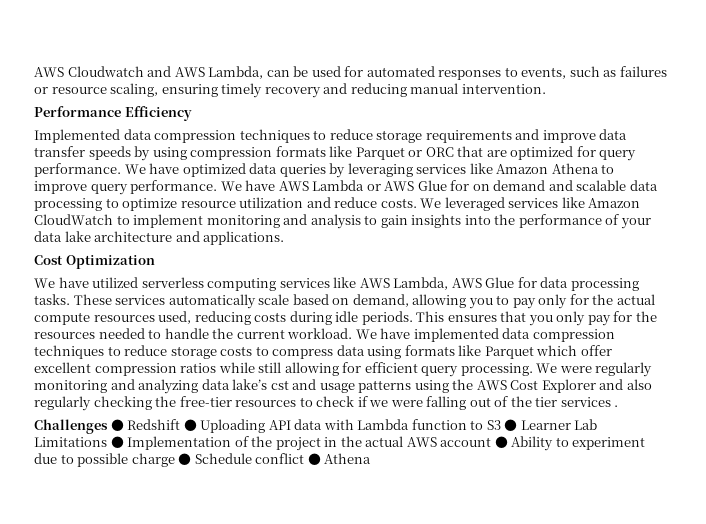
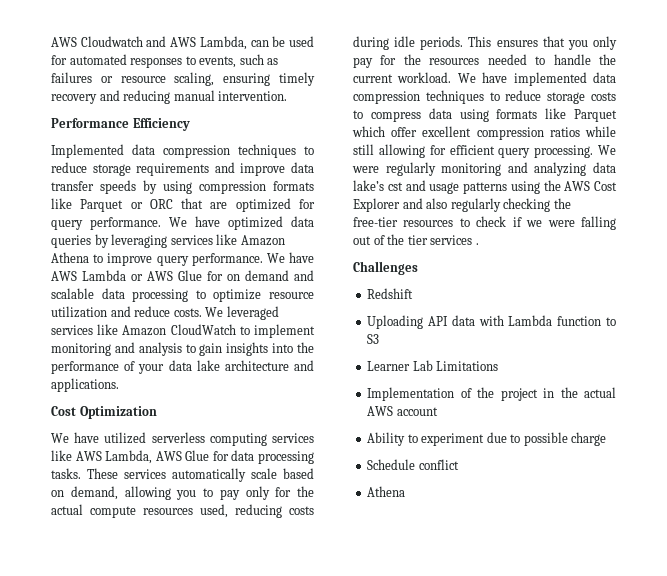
[110,419,124,431] ● -> (418, 268) //
[183,419,197,431] ● -> (414, 293) //
[504,419,518,431] ● -> (380, 339) //
[110,436,124,448] ● -> (499, 366) //
[494,436,508,448] ● -> (438, 411) //
[178,453,192,465] ● -> (607, 439) //
[307,453,321,465] ● -> (459, 464) //

